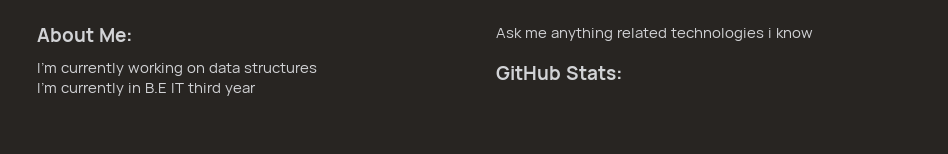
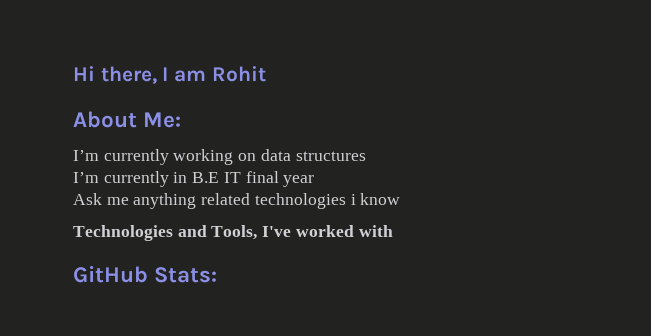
(37, 35) none -> [73,66,266,84] Hi there, I am Rohit //
[188,83,222,93] third -> [245,171,279,183] final
(814, 33) none -> [73,225,393,241] // Technologies and Tools, I've worked with

